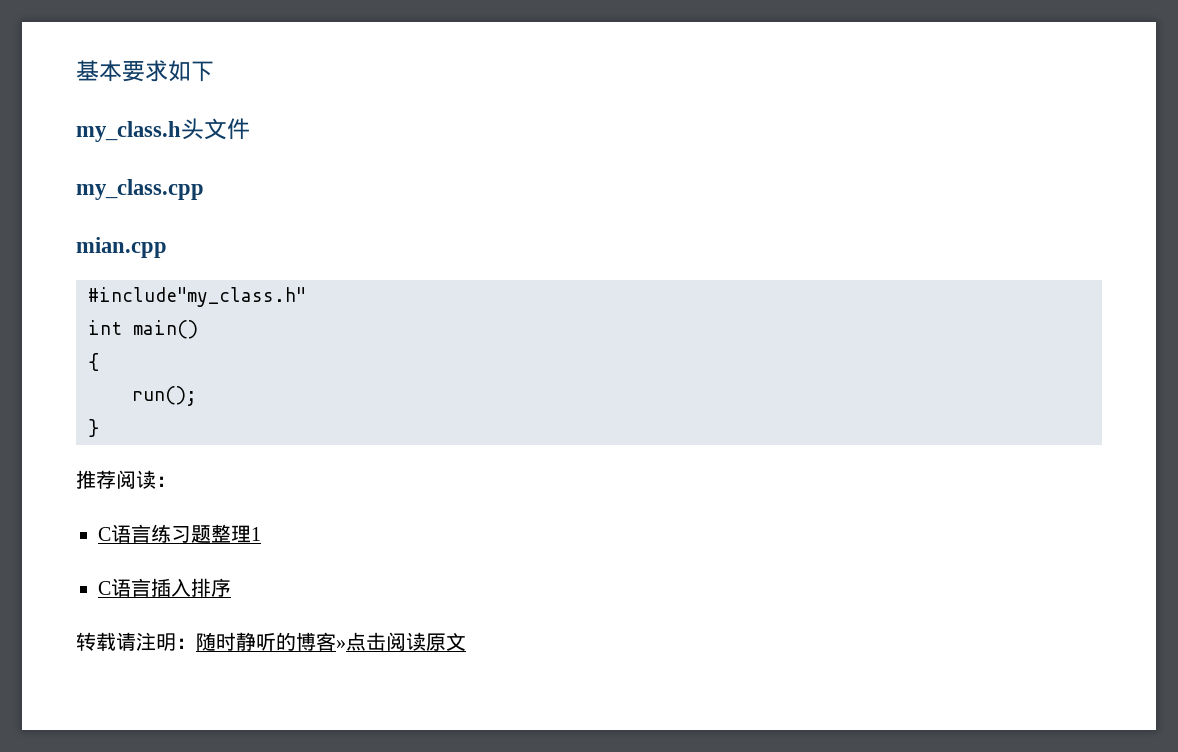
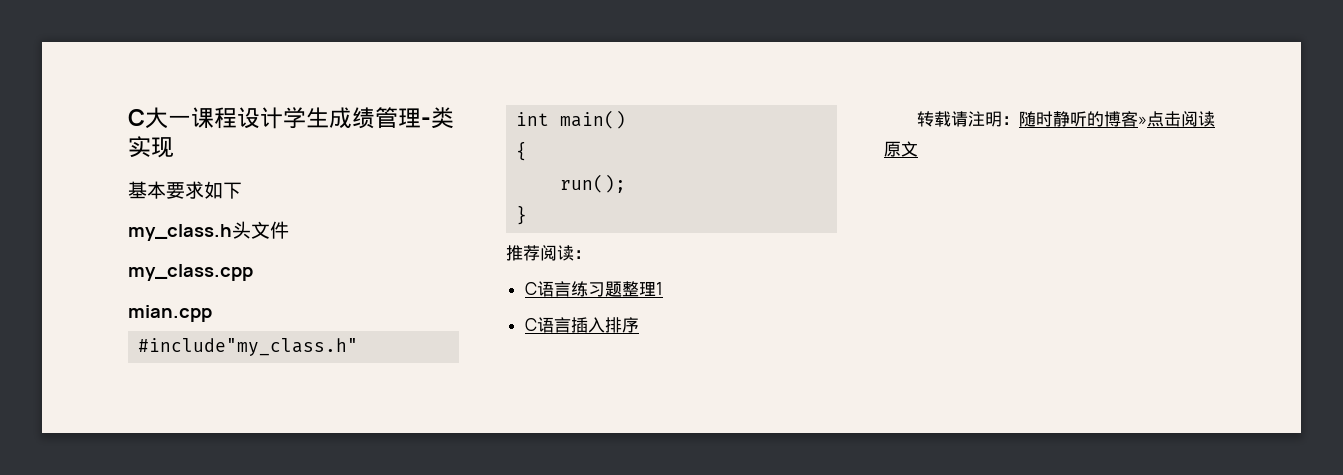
(76, 70) none -> [128,107,454,129] [128,136,174,158] C大一课程设计学生成绩管理-类实现 //

